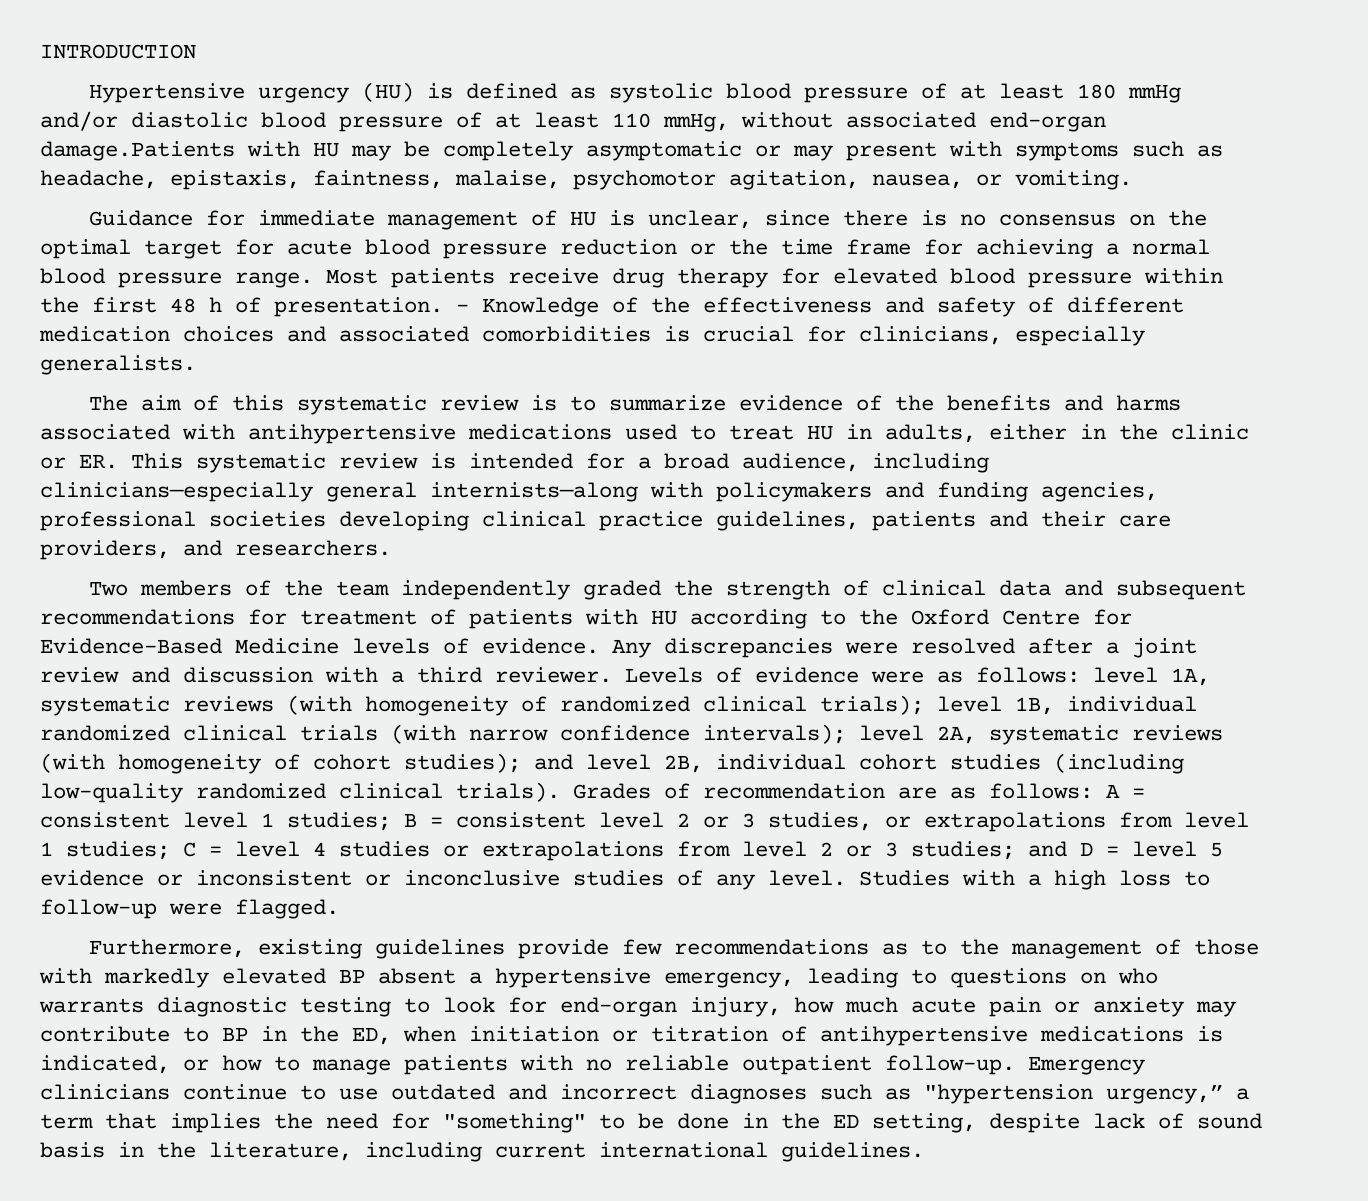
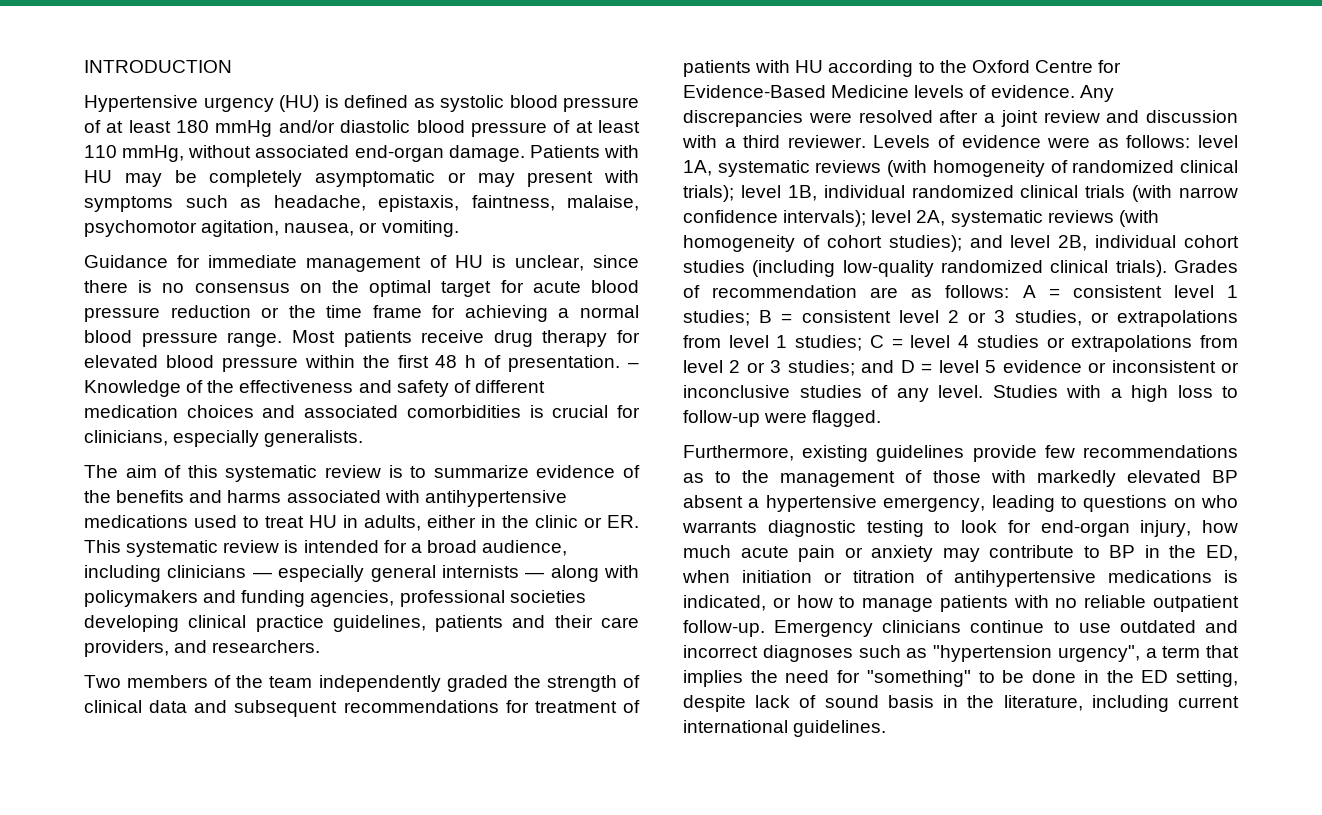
[40,141,235,161] damage.Patients -> [448,145,600,162] damage. Patients
[40,482,638,502] clinicians—especially general internists—along -> [167,565,599,582] clinicians — especially general internists — along
[1106,1085,1223,1104] urgency,” -> [1057,645,1140,662] urgency",

